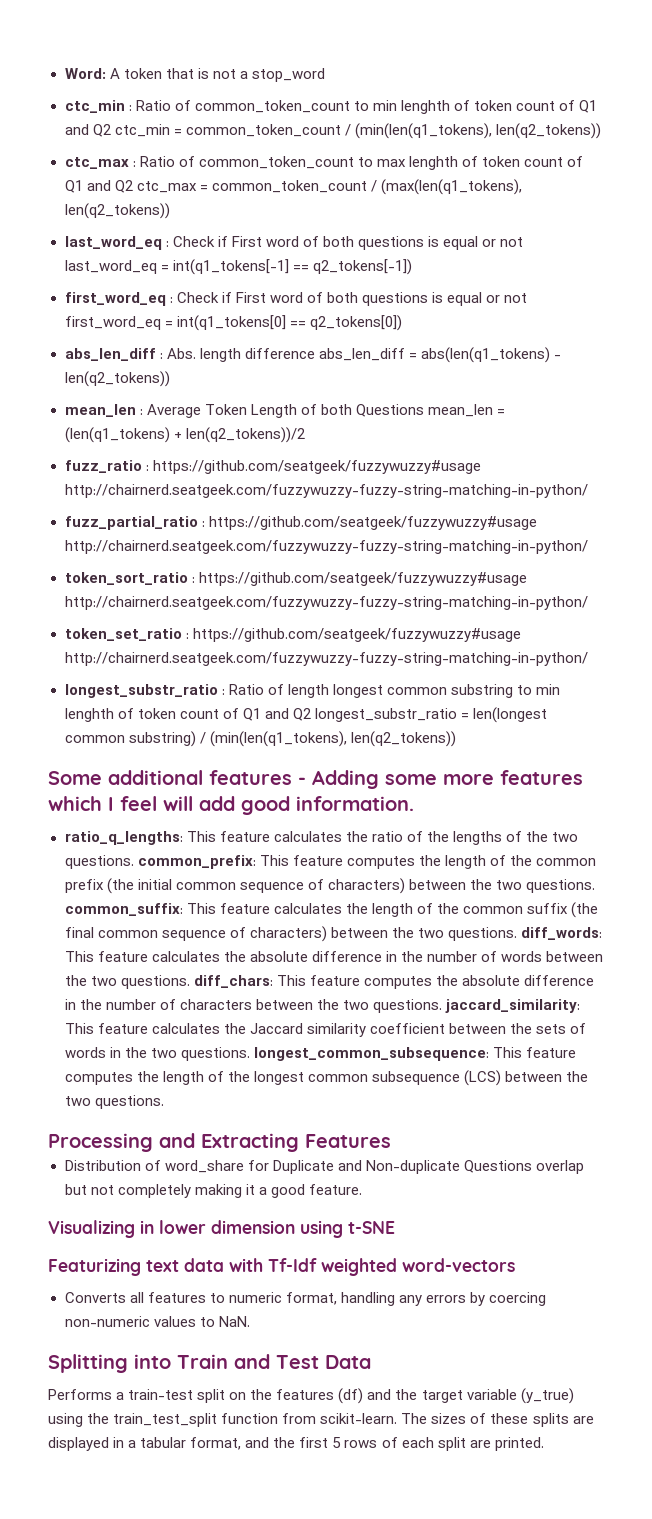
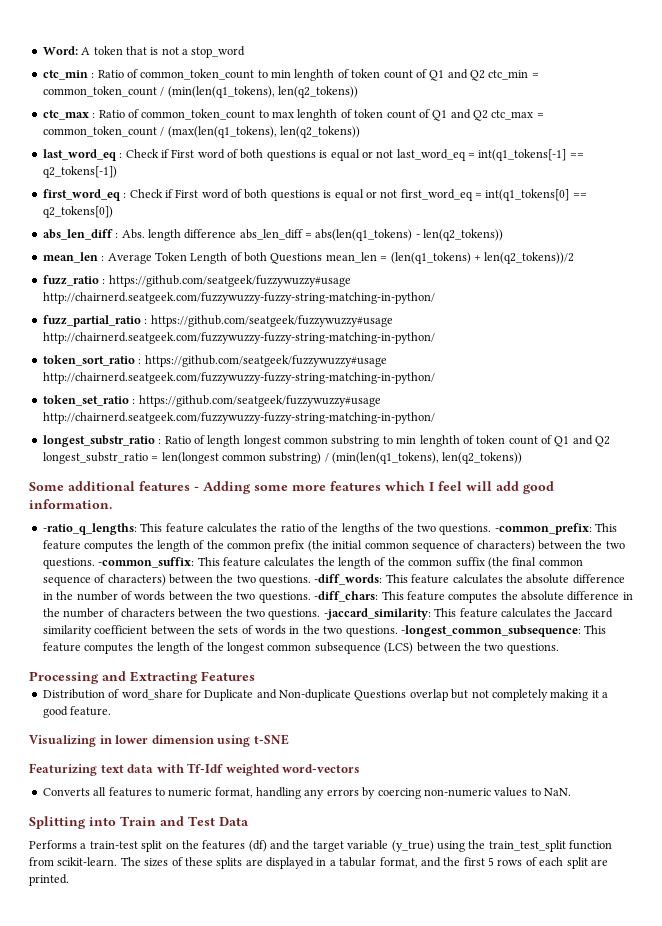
[64,831,183,845] ratio_q_lengths: -> [42,523,137,535] -ratio_q_lengths:
[137,855,256,869] common_prefix: -> [494,523,592,535] -common_prefix:
[64,903,183,916] common_suffix: -> [98,557,195,568] -common_suffix:
[520,927,602,940] diff_words: -> [314,574,383,585] -diff_words:
[193,975,273,988] diff_chars: -> [314,591,379,602] -diff_chars:
[444,999,580,1013] jaccard_similarity: -> [323,608,431,620] -jaccard_similarity:
[253,1047,489,1061] longest_common_subsequence: -> [400,625,581,637] -longest_common_subsequence:

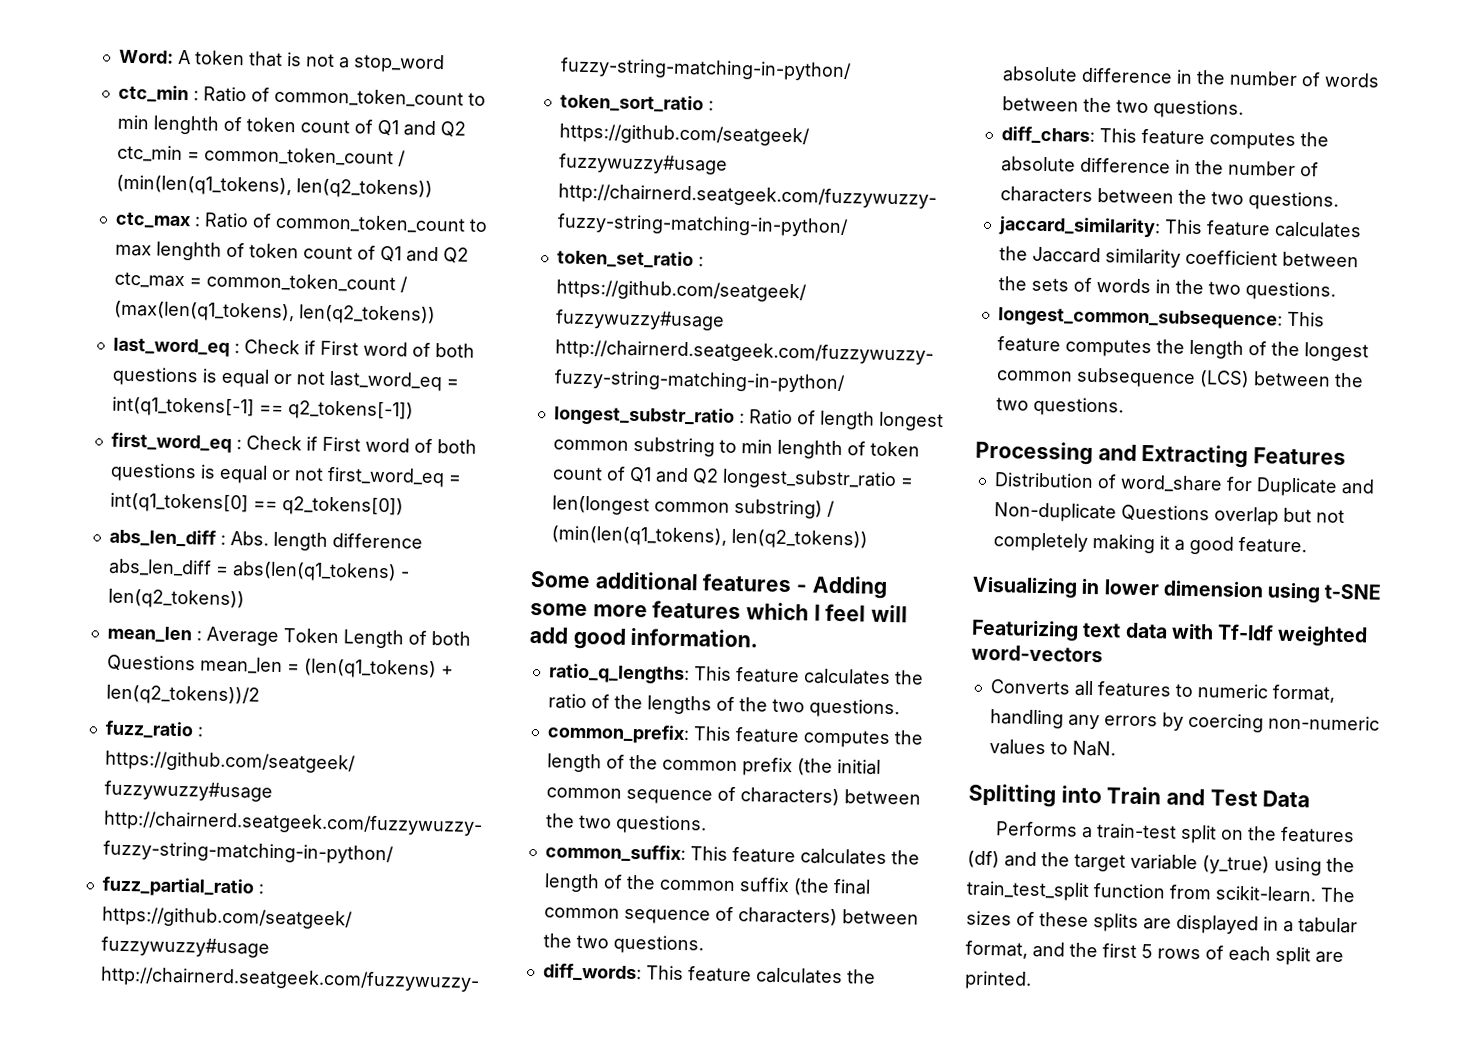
[42,523,137,535] -ratio_q_lengths: -> [547,663,690,685] ratio_q_lengths:
[494,523,592,535] -common_prefix: -> [546,723,690,745] // common_prefix:
[98,557,195,568] -common_suffix: -> [544,843,686,864] // common_suffix:
[314,574,383,585] -diff_words: -> [542,963,642,983] // diff_words:
[314,591,379,602] -diff_chars: -> [1000,126,1095,145] // diff_chars:
[323,608,431,620] -jaccard_similarity: -> [997,216,1161,238] // jaccard_similarity:
[400,625,581,637] -longest_common_subsequence: -> [997,307,1283,330] // longest_common_subsequence:

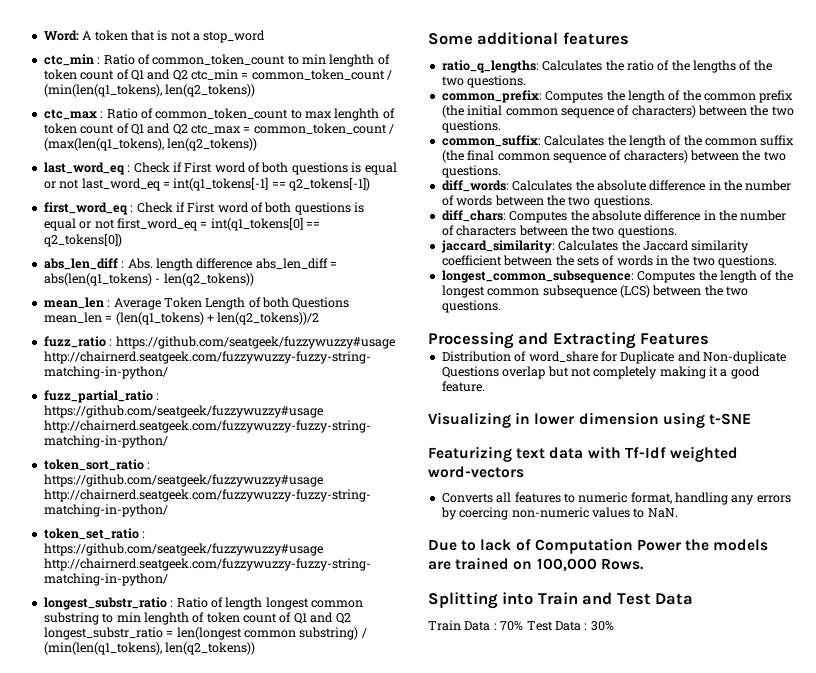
[796,575,888,599] [530,600,909,623] [529,626,759,650] [547,663,891,686] - Adding some more features which I feel will add good information. // ratio_q_lengths: This feature calculates -> [441,60,603,73] // ratio_q_lengths: Calculates
[692,726,891,749] This feature computes -> [545,91,604,103] Computes
[689,846,887,866] This feature calculates -> [544,135,605,146] Calculates
[645,965,843,985] This feature calculates -> [512,180,573,191] Calculates
[1098,128,1296,150] This feature computes -> [509,211,568,223] Computes
[1163,219,1362,239] This feature calculates -> [558,240,619,251] Calculates
[1286,311,1325,327] [996,336,1152,358] This feature computes -> [637,271,696,283] Computes
(1116, 748) none -> [428,538,769,554] [428,557,643,572] // Due to lack of Computation Power the models are trained on 100,000 Rows.
[994,821,1355,844] [967,850,1355,876] [966,880,1355,903] [966,910,1358,935] [965,940,1344,966] [964,970,1032,990] Performs a train-test split on the features (df) and the target variable (y_true) using the train_test_split function from scikit-learn. The sizes of these splits are displayed in a tabular format, and the first 5 rows of each split are printed. -> [428,620,614,631] Train Data : 70% Test Data : 30%

